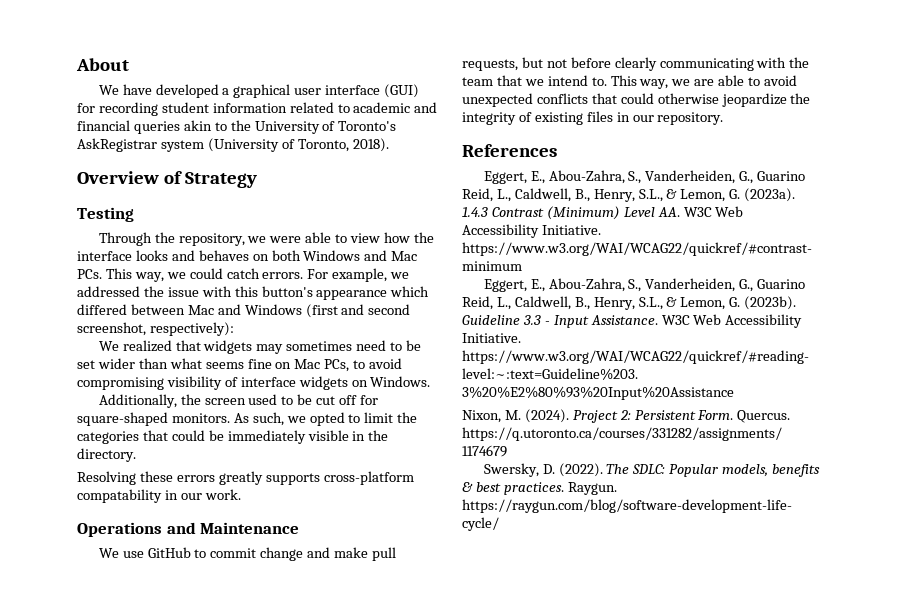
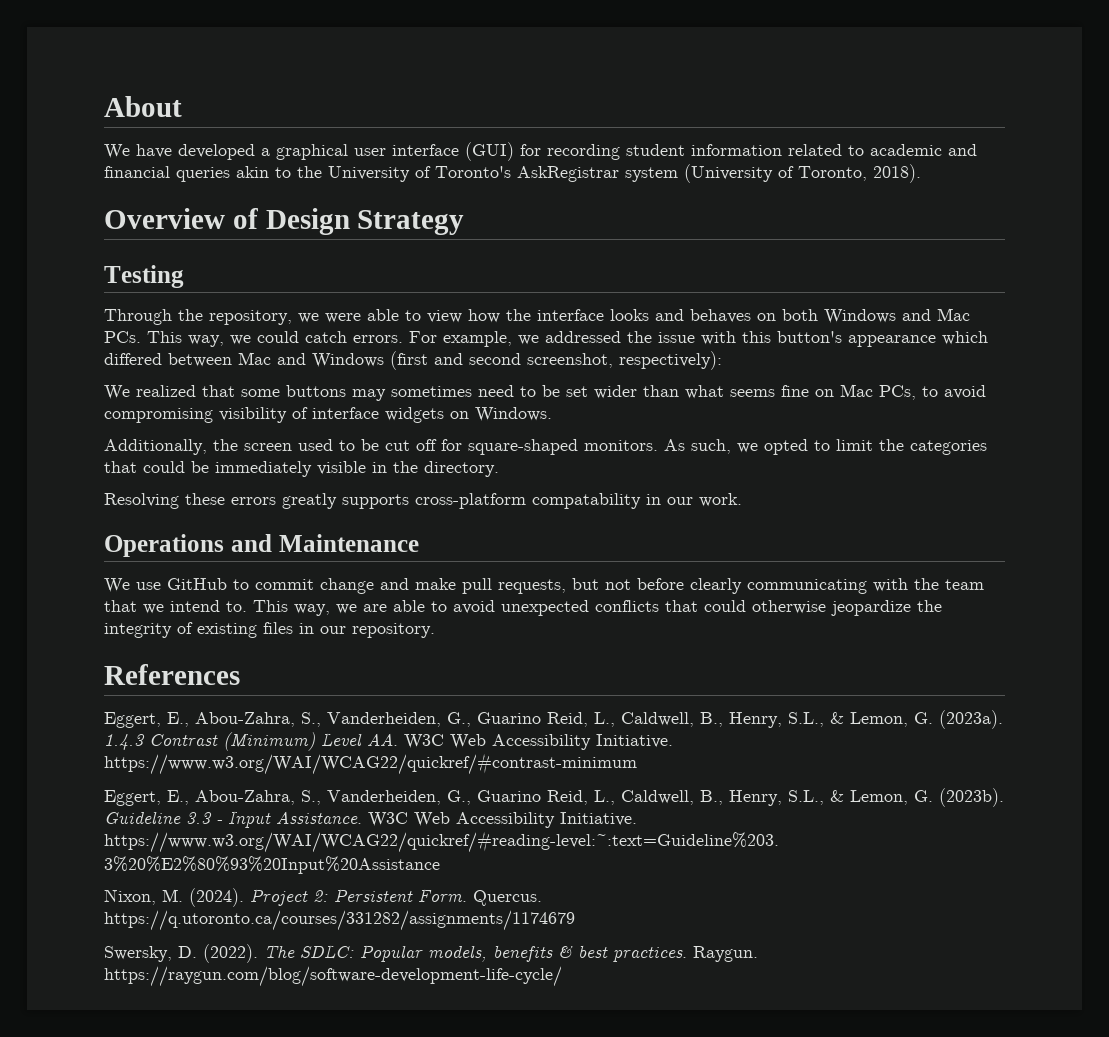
(182, 177) none -> [265,208,350,235] Design
[203,340,253,354] widgets -> [241,385,346,397] some buttons

